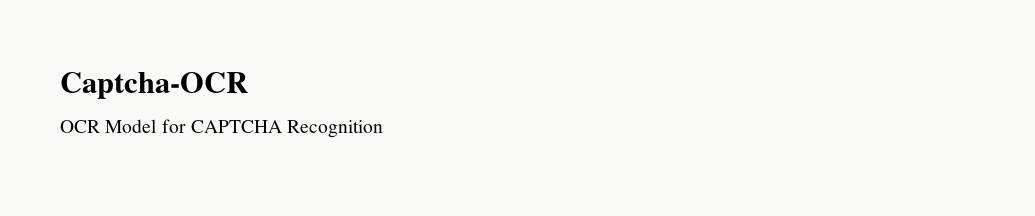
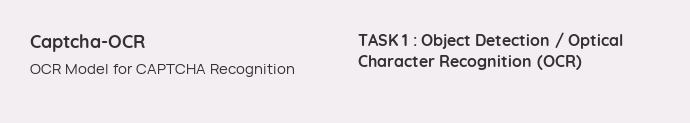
(384, 129) none -> [358,32,623,49] [358,55,582,70] // TASK 1 : Object Detection / Optical Character Recognition (OCR)

